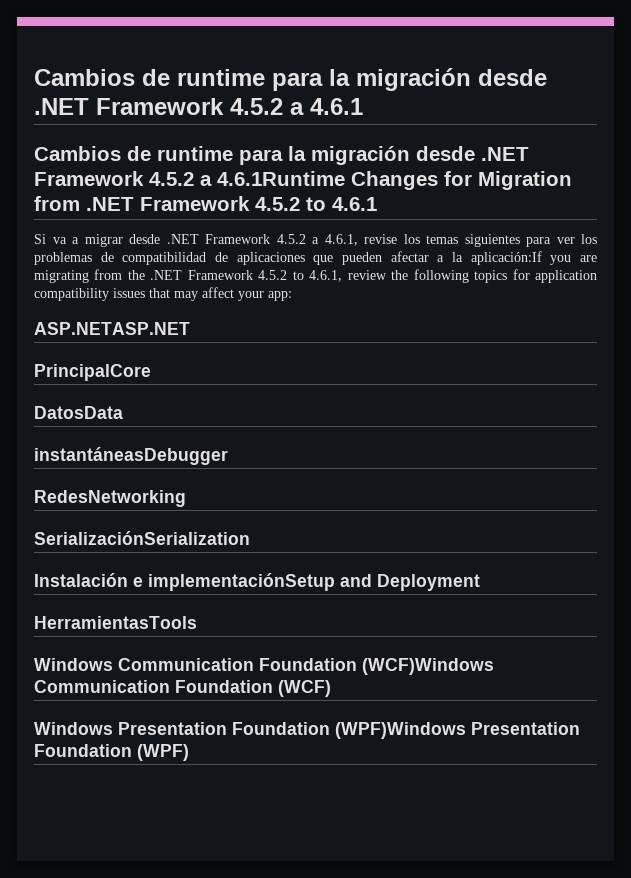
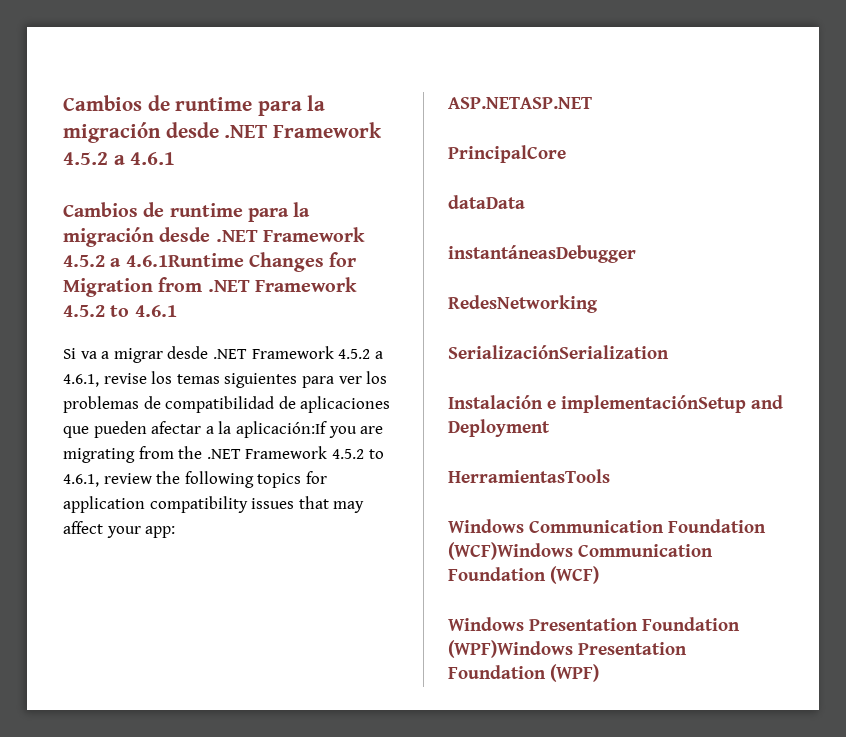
[34,406,123,419] DatosData -> [448,195,525,209] dataData

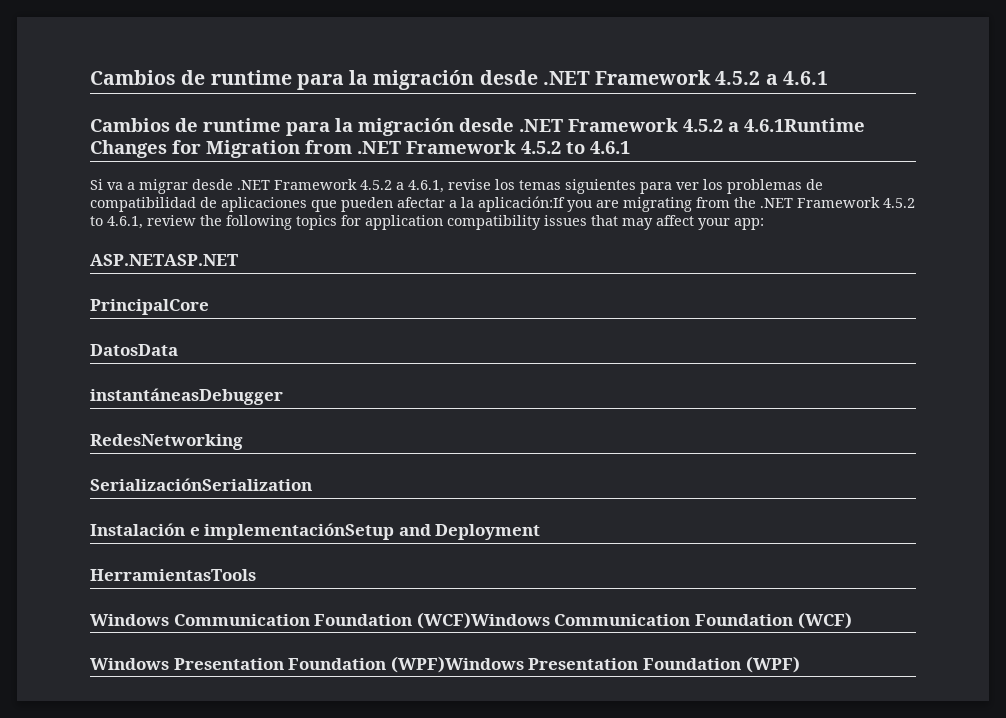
[448,195,525,209] dataData -> [90,344,178,356] DatosData

